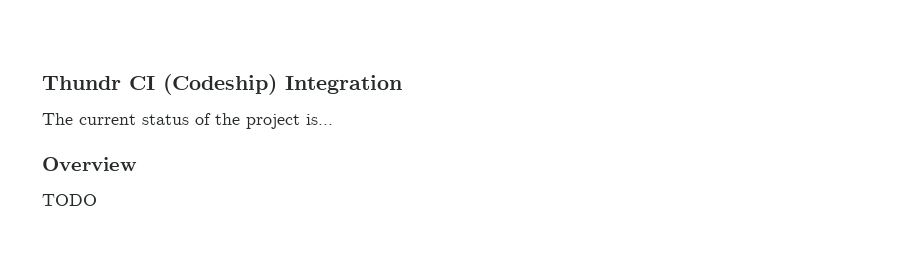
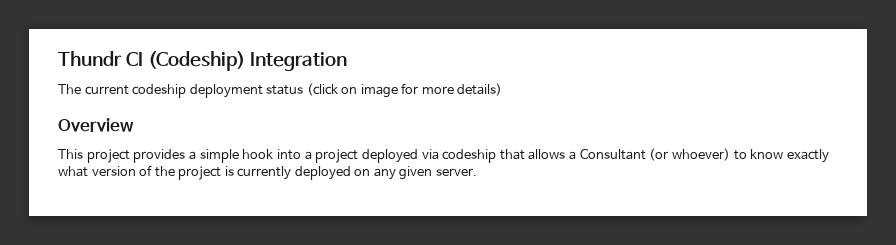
[142,113,333,129] [42,157,137,171] [42,194,97,206] status of the project is... // Overview // TODO -> [132,83,503,98] [58,118,134,132] [58,148,829,163] [58,165,477,180] codeship deployment status (click on image for more details) // Overview // This project provides a simple hook into a project deployed via codeship that allows a Consultant (or whoever) to know exactly what version of the project is currently deployed on any given server.

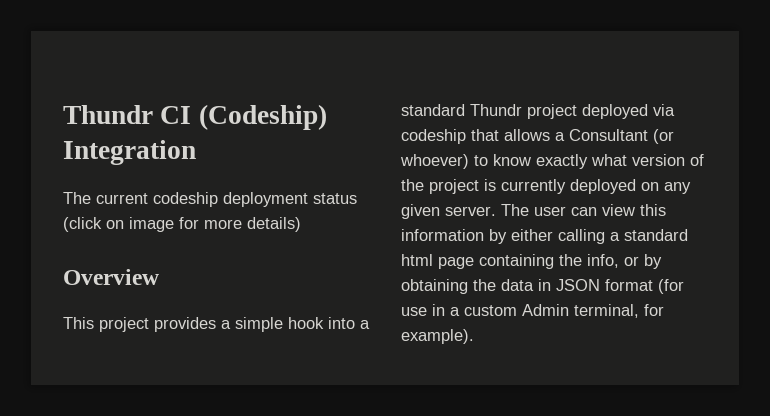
(312, 155) none -> [401,104,522,116] standard Thundr
(477, 172) none -> [501,204,666,216] [401,229,688,244] [401,254,662,269] [401,279,684,294] [401,304,664,318] [401,329,474,344] The user can view this information by either calling a standard html page containing the info, or by obtaining the data in JSON format (for use in a custom Admin terminal, for example).

